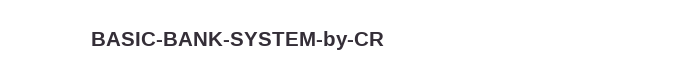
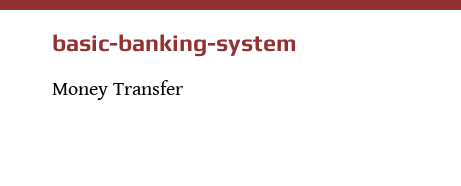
[91,31,384,50] BASIC-BANK-SYSTEM-by-CR -> [52,34,297,57] [52,80,184,100] basic-banking-system // Money Transfer

